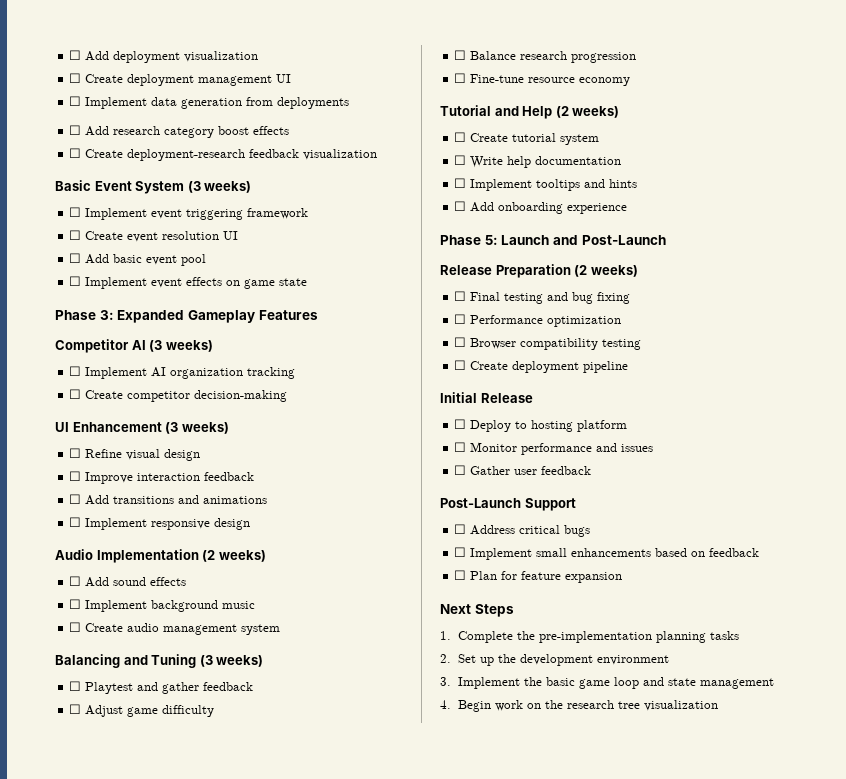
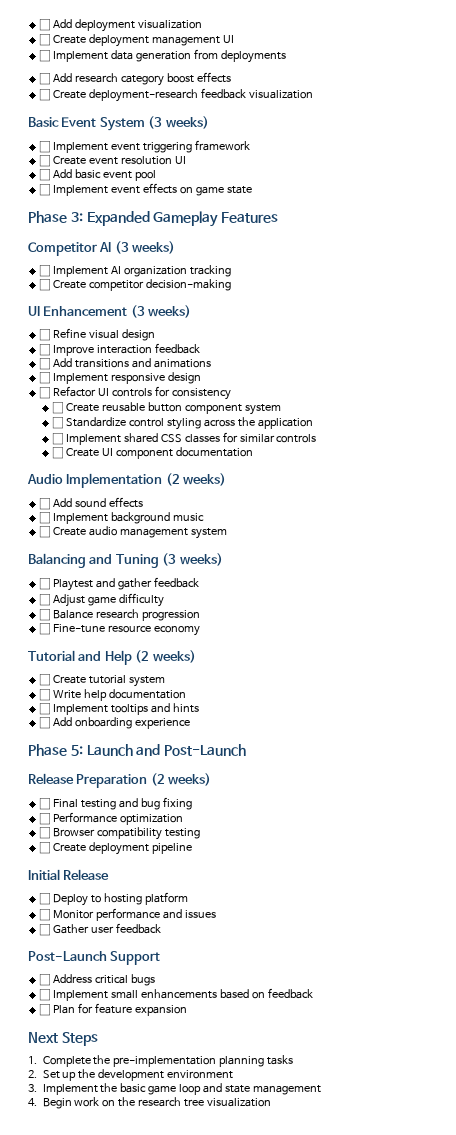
(251, 524) none -> [39,386,231,400] [51,402,281,415] [51,417,313,430] [51,432,317,445] [51,447,253,459] // ☐ Refactor UI controls for consistency // ☐ Create reusable button component system // ☐ Standardize control styling across the application // ☐ Implement shared CSS classes for similar controls // ☐ Create UI component documentation

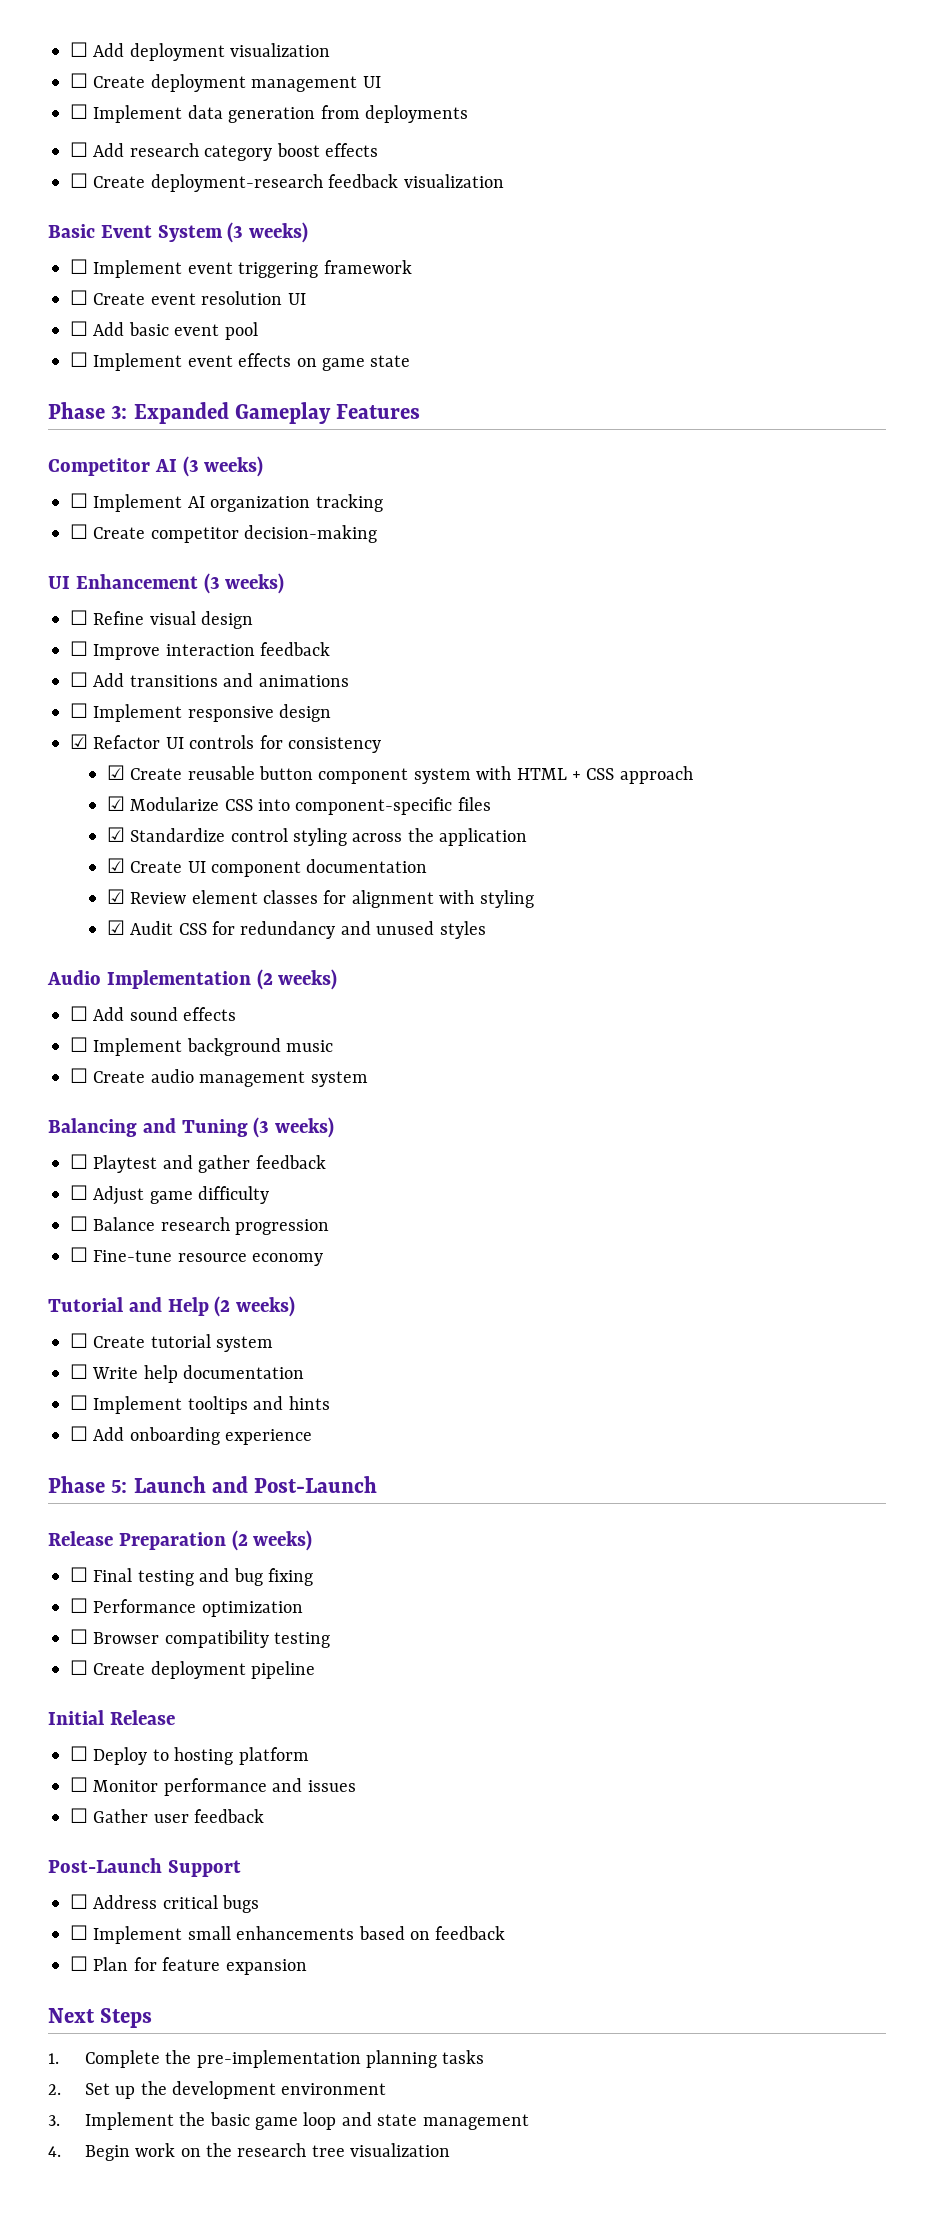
[39,387,51,399] ☐ -> [70,734,88,749] ☑
[51,402,63,414] ☐ -> [106,765,125,780] ☑
[51,417,63,429] // ☐ -> [476,766,693,784] [106,796,491,815] [106,827,125,842] with HTML + CSS approach // ☑ Modularize CSS into component-specific files // ☑
[51,432,317,445] [51,447,253,459] ☐ Implement shared CSS classes for similar controls // ☐ Create UI component documentation -> [106,858,428,877] [106,889,534,908] [106,920,486,939] ☑ Create UI component documentation // ☑ Review element classes for alignment with styling // ☑ Audit CSS for redundancy and unused styles

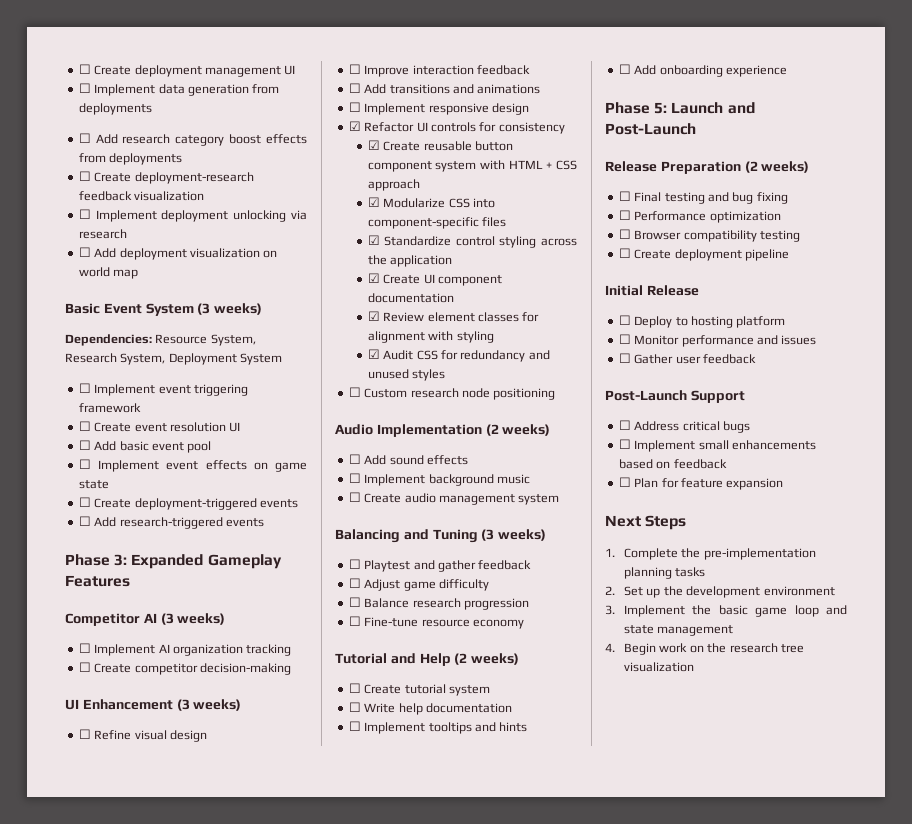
[70,42,331,61] [70,73,88,88] ☐ Add deployment visualization // ☐ -> [78,64,91,74] ☐
(378, 150) none -> [78,153,183,165] from deployments
(504, 181) none -> [78,209,307,222] [78,229,127,239] [78,247,278,260] [78,267,139,279] // ☐ Implement deployment unlocking via research // ☐ Add deployment visualization on world map
(309, 232) none -> [65,334,256,346] [65,353,283,365] // Dependencies: Resource System, Research System, Deployment System
(411, 361) none -> [78,497,298,510] [78,516,264,529] // ☐ Create deployment-triggered events // ☐ Add research-triggered events
(486, 930) none -> [348,387,556,400] // ☐ Custom research node positioning

